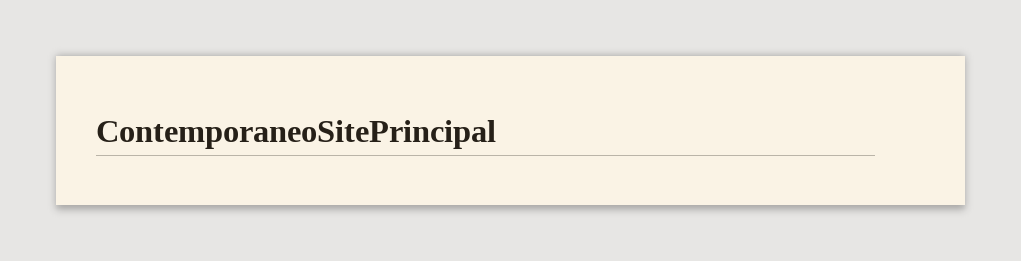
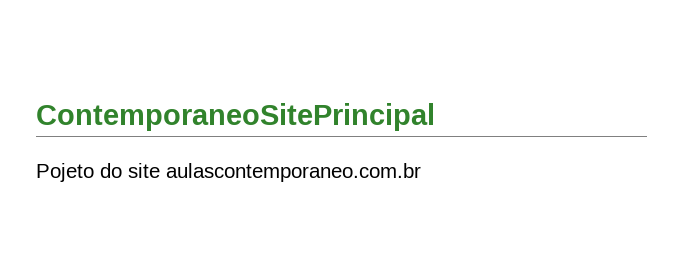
(496, 134) none -> [36,163,421,182] // Pojeto do site aulascontemporaneo.com.br

